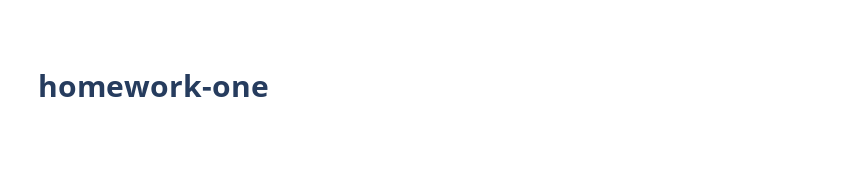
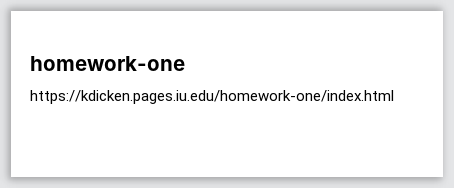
(269, 85) none -> [30,90,394,104] // https://kdicken.pages.iu.edu/homework-one/index.html

